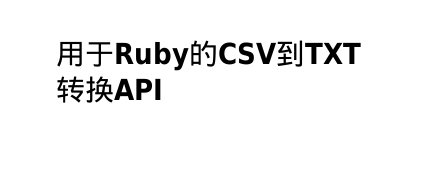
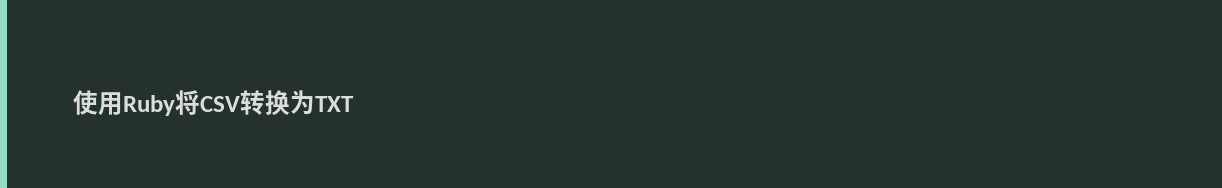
[56,40,362,71] [56,76,163,103] 用于Ruby的CSV到TXT转换API -> [73,90,354,116] 使用Ruby将CSV转换为TXT

